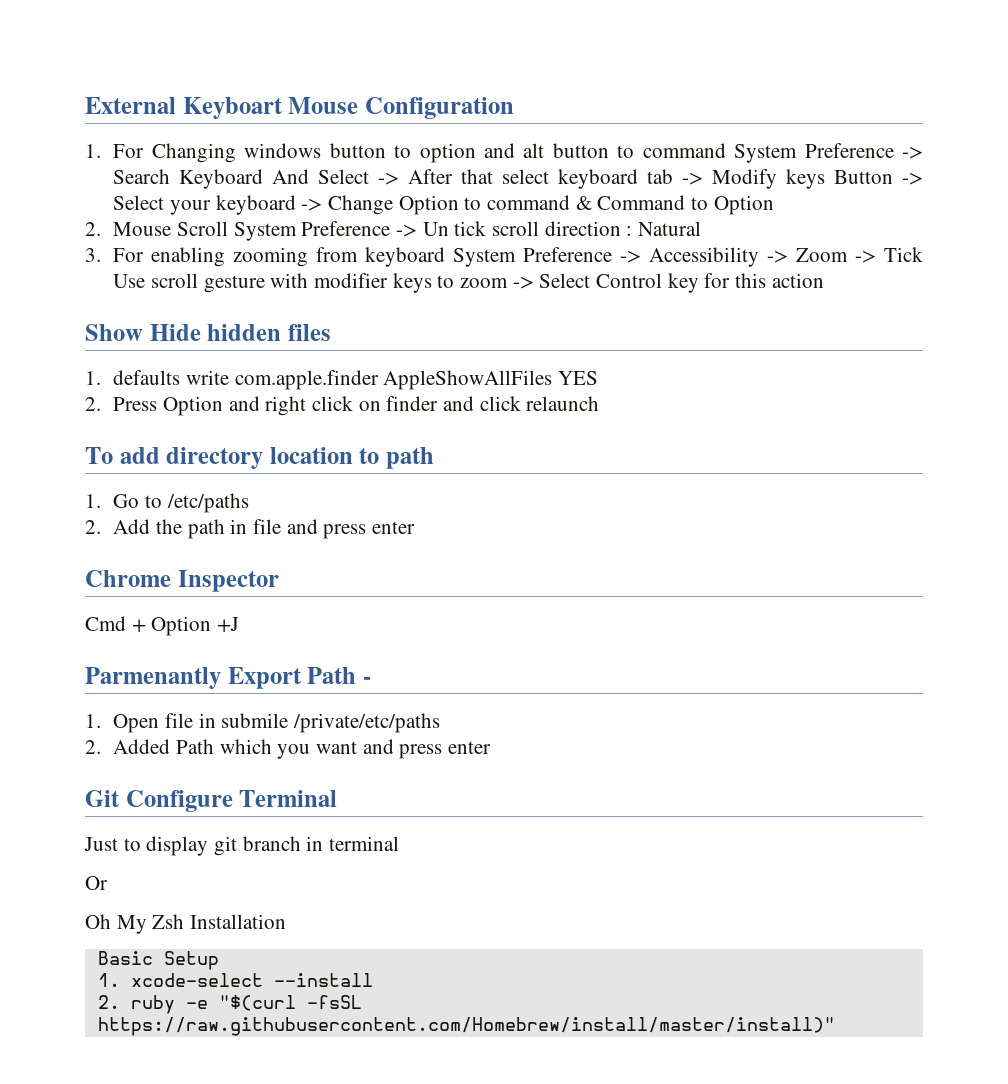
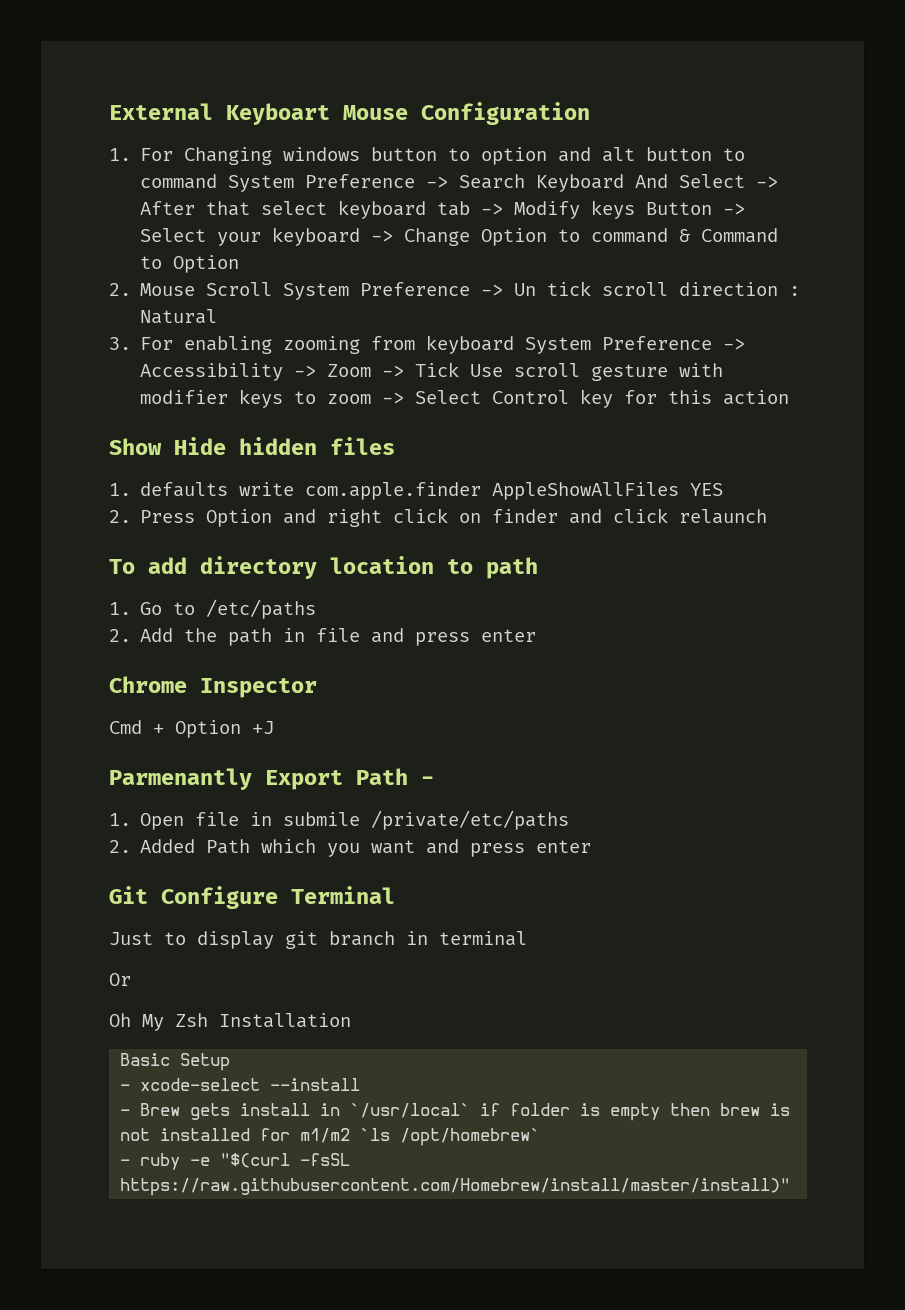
[97,973,120,987] 1. -> [120,1084,131,1091] -
[97,995,120,1009] 2. -> [120,1103,791,1121] [120,1128,541,1146] [120,1159,131,1166] - Brew gets install in `/usr/local` if folder is empty then brew is not installed for m1/m2 `ls /opt/homebrew` // -

